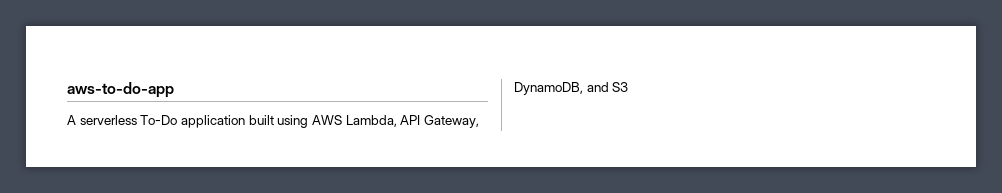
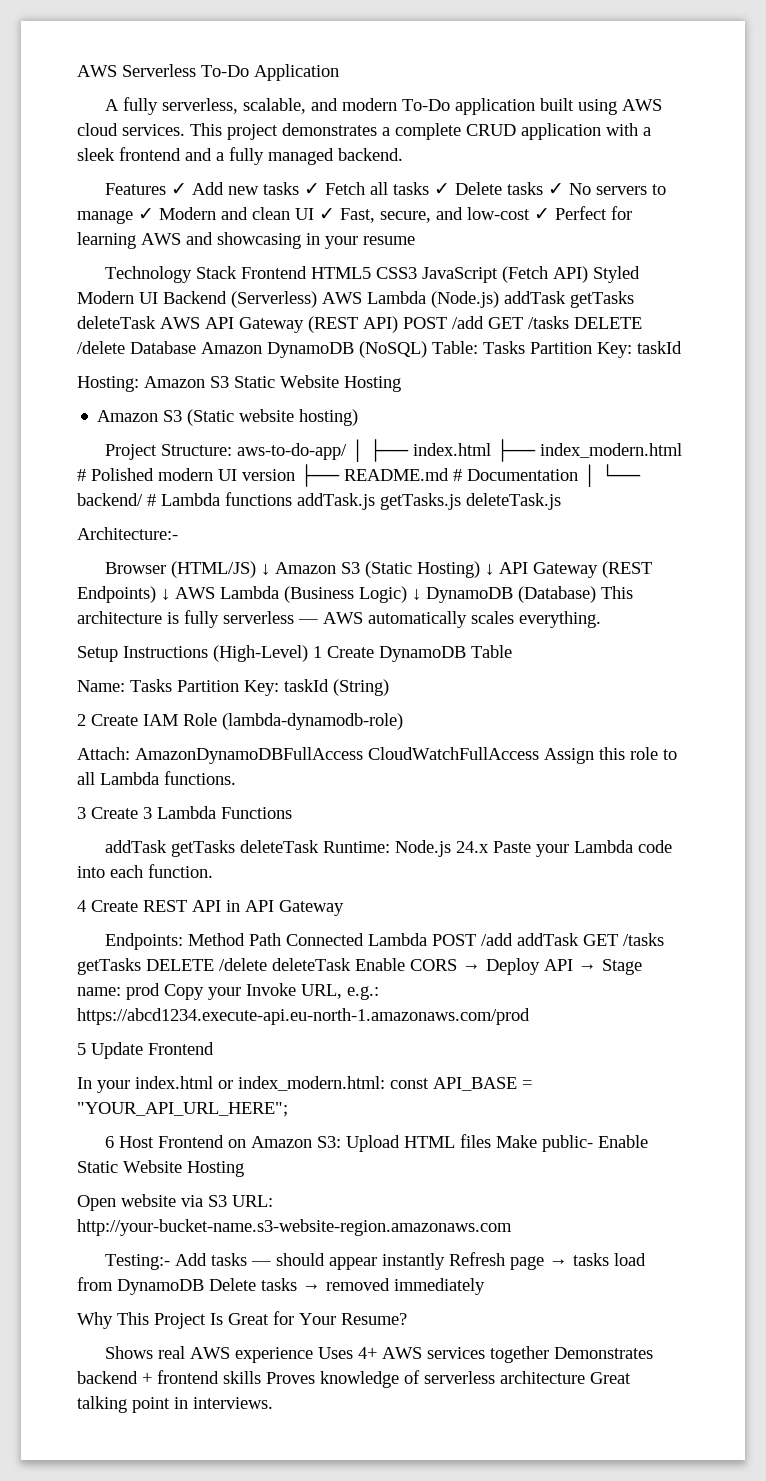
[67,82,174,98] [67,115,137,125] aws-to-do-app // A serverless -> [77,64,339,81] [105,97,398,115] AWS Serverless To-Do Application // A fully serverless, scalable, and modern
[345,115,479,128] [514,82,629,95] Lambda, API Gateway, DynamoDB, and S3 -> [77,123,651,140] [77,147,403,165] [105,182,667,195] [77,206,632,224] [77,232,415,249] [105,266,641,283] [77,291,634,308] [77,316,642,333] [77,341,682,358] [77,375,401,392] [97,409,359,426] [105,439,683,462] [77,464,641,487] [77,492,561,510] [77,527,178,540] [105,561,653,578] [77,586,633,603] [77,610,601,628] [77,645,512,662] [77,679,389,696] [77,713,403,730] [77,747,677,764] [77,771,236,785] [77,806,292,819] [105,840,673,857] [77,864,213,878] [77,900,344,916] [105,933,665,950] [77,958,642,975] [77,983,379,1000] [77,1008,530,1025] [77,1042,214,1059] [77,1076,532,1093] [77,1102,288,1117] [105,1134,649,1152] [77,1160,244,1177] [77,1194,273,1211] [77,1219,512,1236] [105,1252,647,1270] [77,1277,485,1295] [77,1311,407,1329] [105,1346,654,1363] [77,1370,631,1388] [77,1396,273,1413] cloud services. This project demonstrates a complete CRUD application with a sleek frontend and a fully managed backend. // Features ✓ Add new tasks ✓ Fetch all tasks ✓ Delete tasks ✓ No servers to manage ✓ Modern and clean UI ✓ Fast, secure, and low-cost ✓ Perfect for learning AWS and showcasing in your resume // Technology Stack Frontend HTML5 CSS3 JavaScript (Fetch API) Styled Modern UI Backend (Serverless) AWS Lambda (Node.js) addTask getTasks deleteTask AWS API Gateway (REST API) POST /add GET /tasks DELETE /delete Database Amazon DynamoDB (NoSQL) Table: Tasks Partition Key: taskId // Hosting: Amazon S3 Static Website Hosting // Amazon S3 (Static website hosting) // Project Structure: aws-to-do-app/ │ ├── index.html ├── index_modern.html # Polished modern UI version ├── README.md # Documentation │ └── backend/ # Lambda functions addTask.js getTasks.js deleteTask.js // Architecture:- // Browser (HTML/JS) ↓ Amazon S3 (Static Hosting) ↓ API Gateway (REST Endpoints) ↓ AWS Lambda (Business Logic) ↓ DynamoDB (Database) This architecture is fully serverless — AWS automatically scales everything. // Setup Instructions (High-Level) 1 Create DynamoDB Table // Name: Tasks Partition Key: taskId (String) // 2 Create IAM Role (lambda-dynamodb-role) // Attach: AmazonDynamoDBFullAccess CloudWatchFullAccess Assign this role to all Lambda functions. // 3 Create 3 Lambda Functions // addTask getTasks deleteTask Runtime: Node.js 24.x Paste your Lambda code into each function. // 4 Create REST API in API Gateway // Endpoints: Method Path Connected Lambda POST /add addTask GET /tasks getTasks DELETE /delete deleteTask Enable CORS → Deploy API → Stage name: prod Copy your Invoke URL, e.g.: https://abcd1234.execute-api.eu-north-1.amazonaws.com/prod // 5 Update Frontend // In your index.html or index_modern.html: const API_BASE = "YOUR_API_URL_HERE"; // 6 Host Frontend on Amazon S3: Upload HTML files Make public- Enable Static Website Hosting // Open website via S3 URL: http://your-bucket-name.s3-website-region.amazonaws.com // Testing:- Add tasks — should appear instantly Refresh page → tasks load from DynamoDB Delete tasks → removed immediately // Why This Project Is Great for Your Resume? // Shows real AWS experience Uses 4+ AWS services together Demonstrates backend + frontend skills Proves knowledge of serverless architecture Great talking point in interviews.

